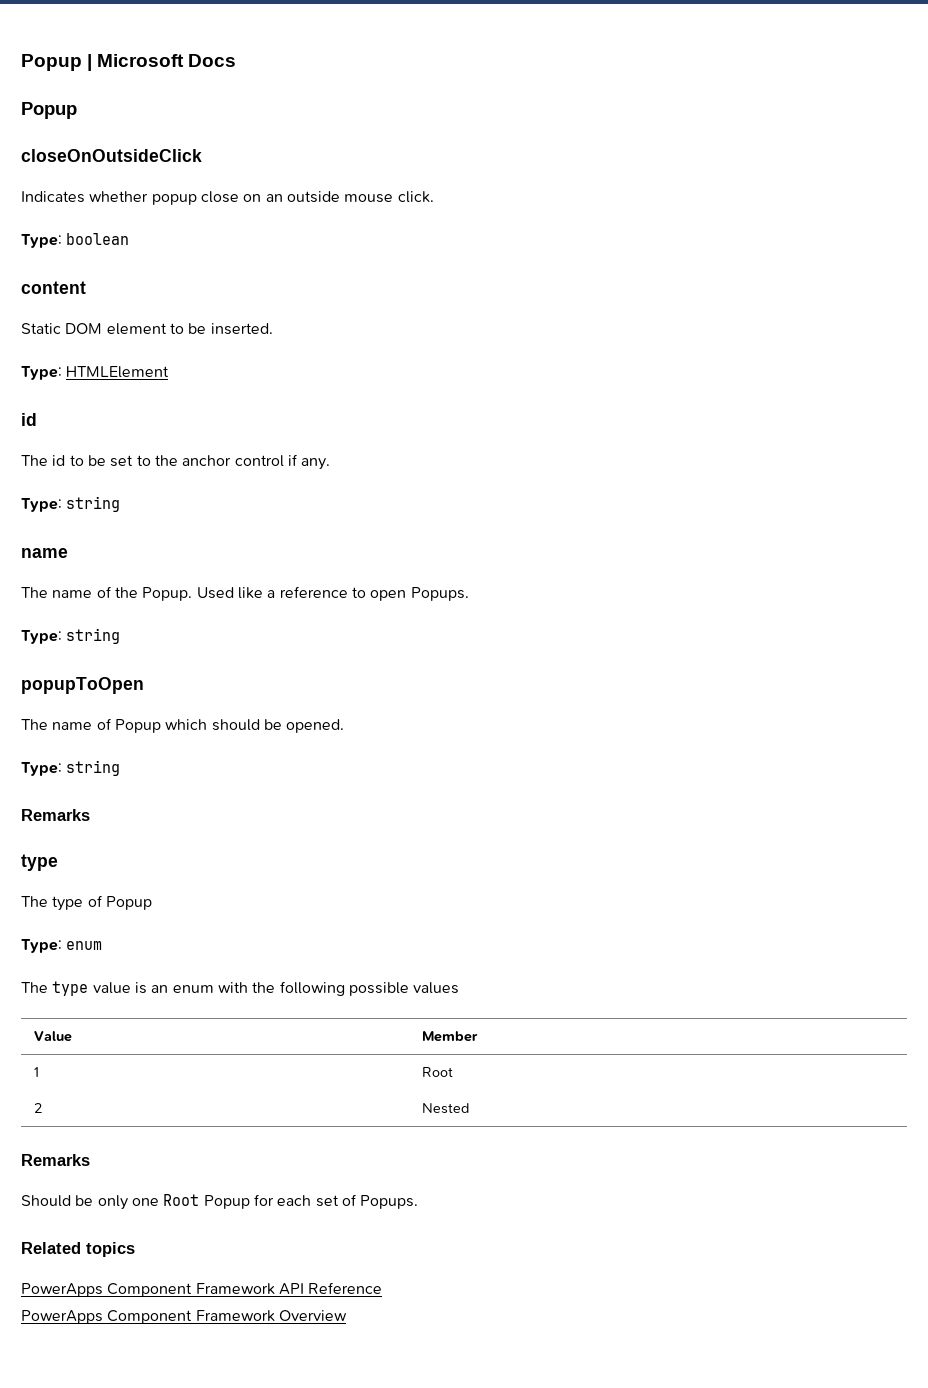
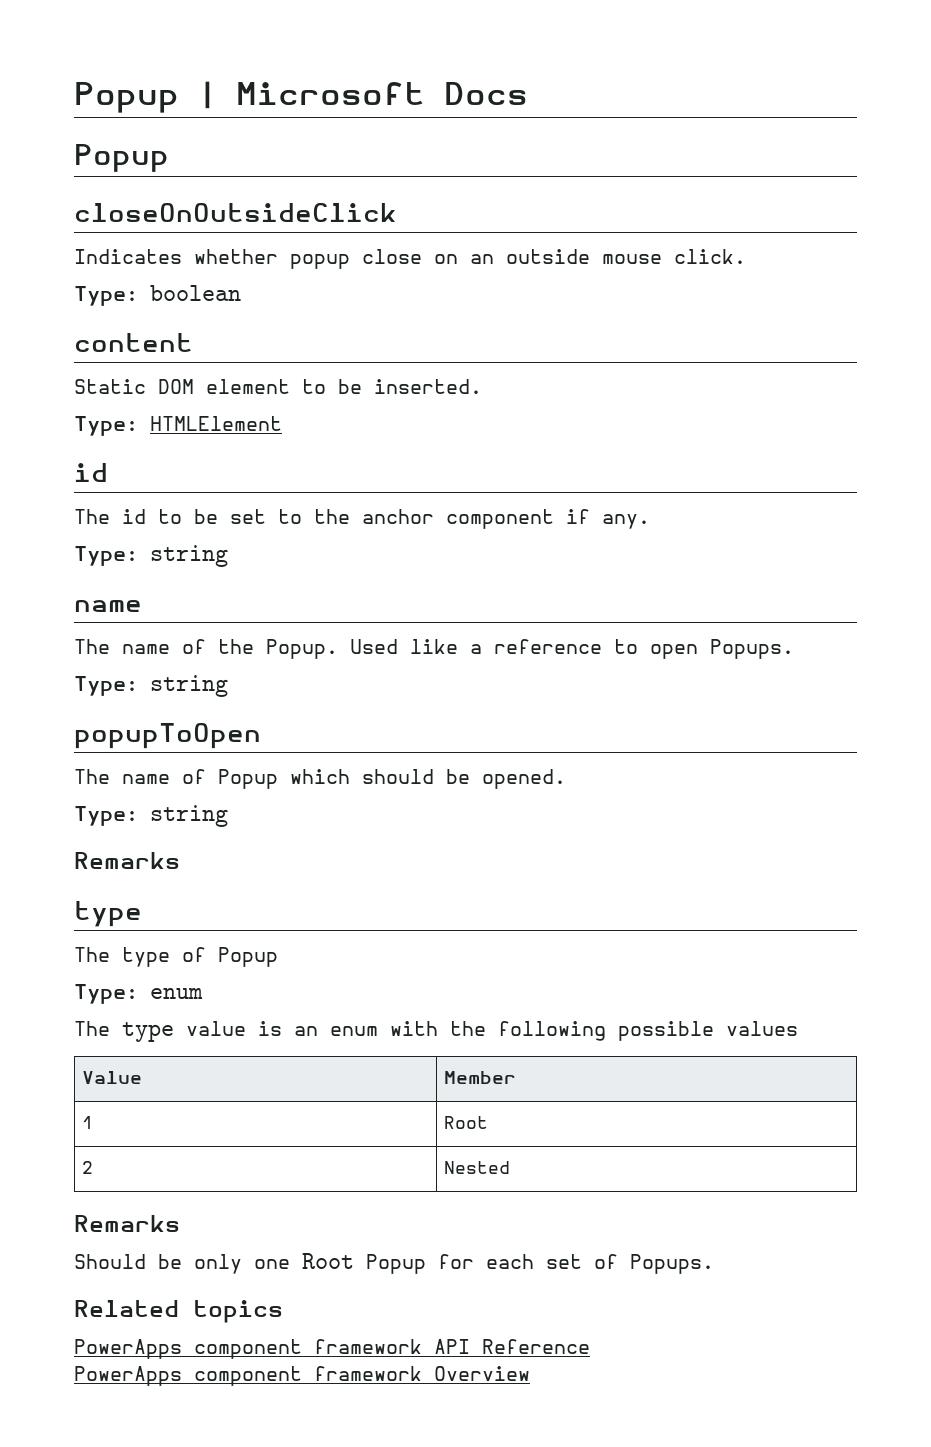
[234,455,284,467] control -> [446,509,554,529] component
[107,1283,275,1297] Component Framework -> [194,1339,422,1359] component framework
[107,1310,275,1324] Component Framework -> [194,1366,422,1386] component framework

